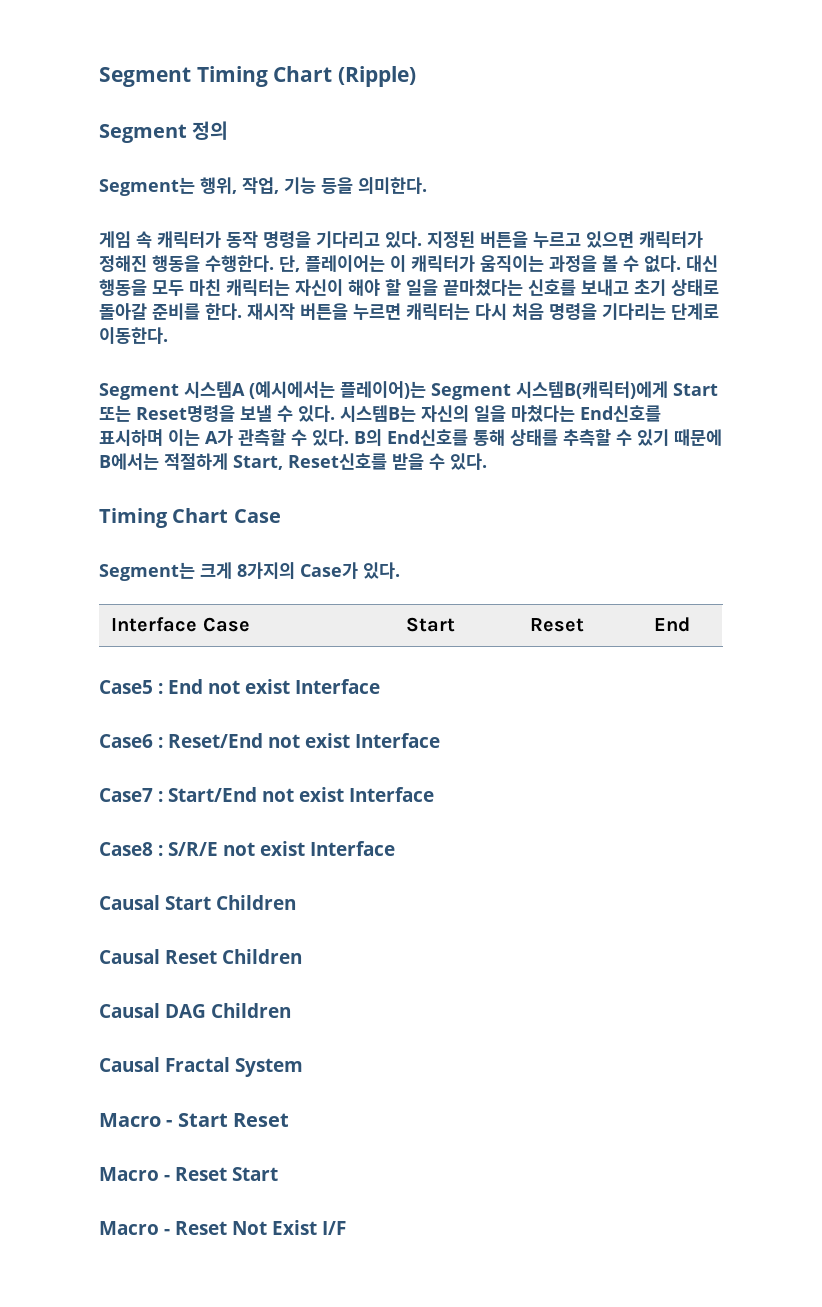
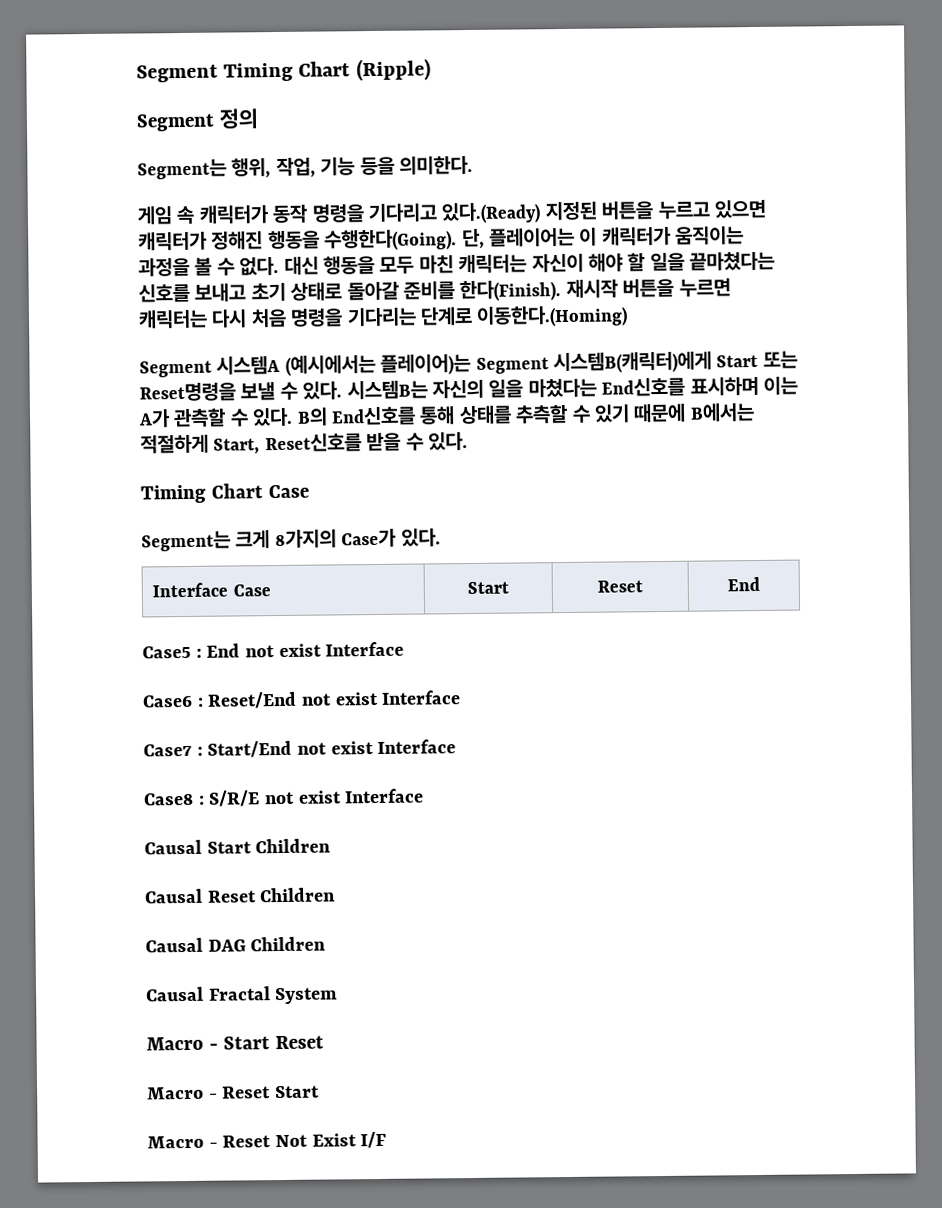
[385,231,422,248] 있다. -> [441,202,542,224] 있다.(Ready)
[205,255,274,272] 수행한다. -> [324,229,458,251] 수행한다(Going).
[205,303,242,320] 한다. -> [459,280,562,302] 한다(Finish).
[99,327,168,344] 이동한다. -> [476,305,629,327] 이동한다.(Homing)

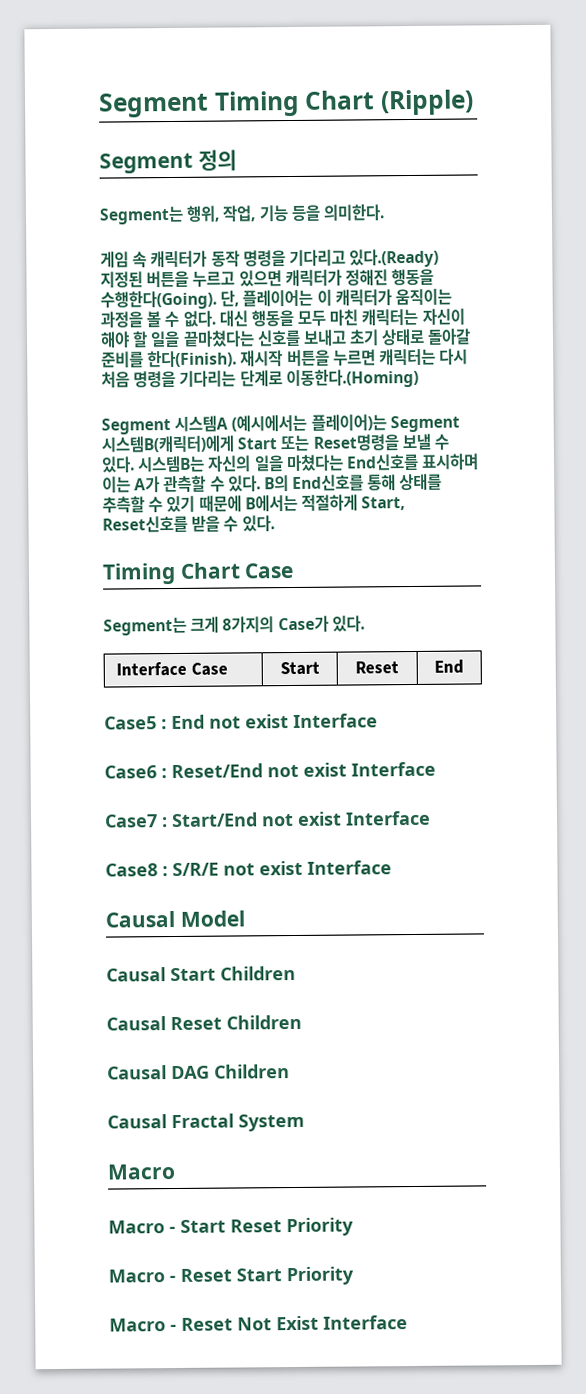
(425, 796) none -> [105,910,245,928] // Causal Model
(204, 1043) none -> [108,1220,165,1234] // Macro
(324, 1042) none -> [286,1217,354,1237] Priority
(321, 1092) none -> [286,1266,354,1286] Priority
[360,1131,387,1149] I/F -> [323,1315,408,1330] Interface

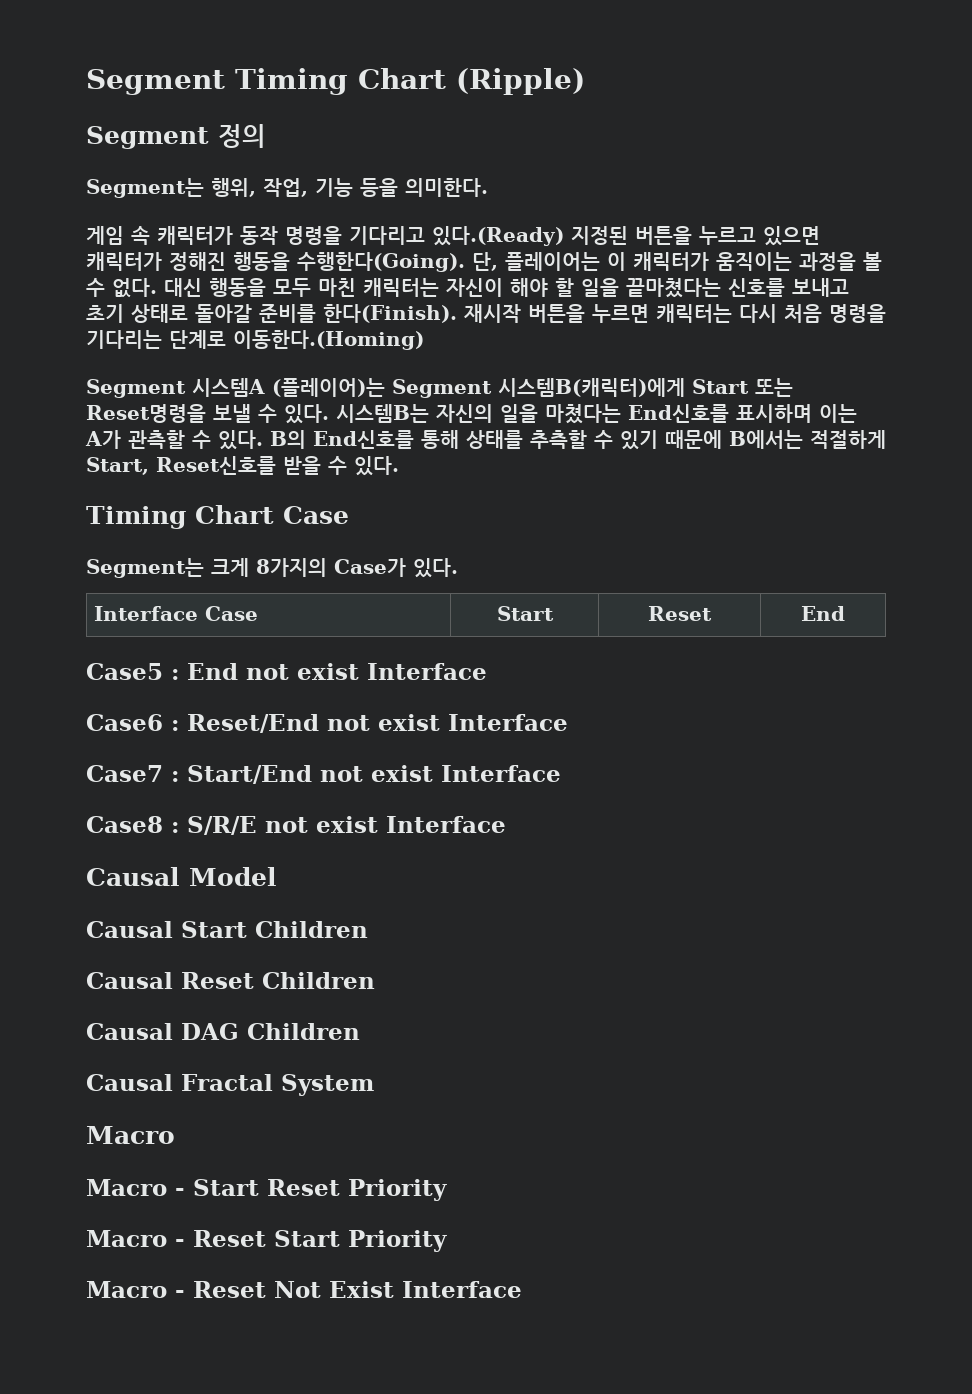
[231,414,387,432] (예시에서는 플레이어)는 -> [272,378,385,397] (플레이어)는

